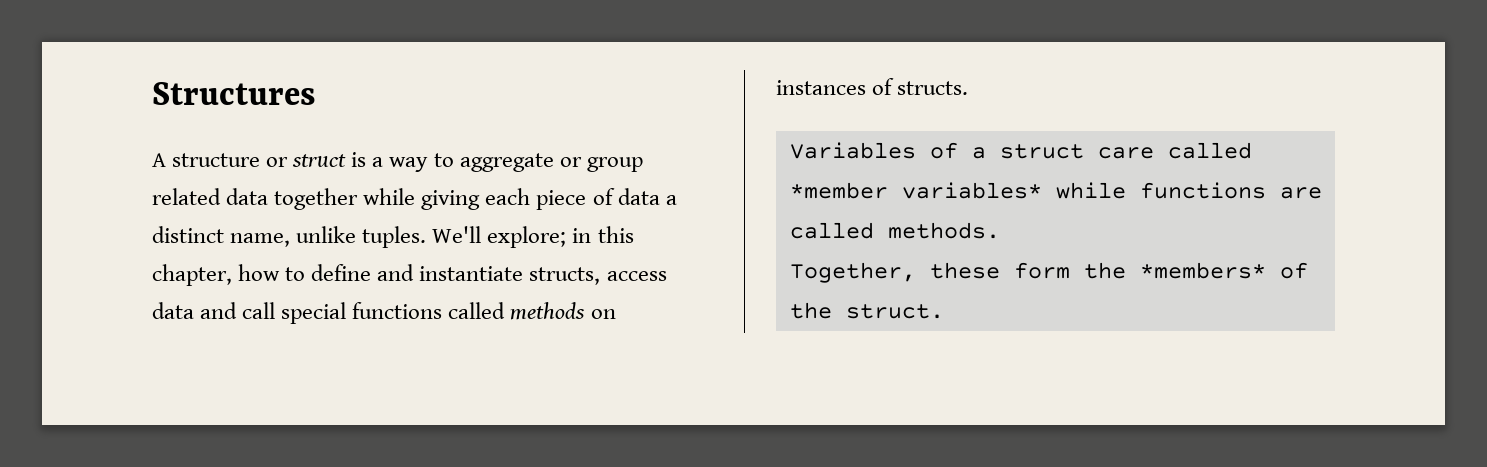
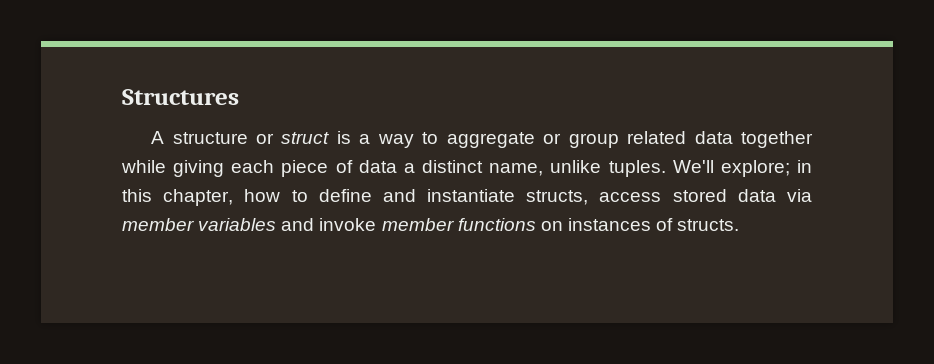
[152,302,616,324] [776,78,969,95] [789,142,1252,159] [789,182,1322,199] [789,222,1000,239] [789,262,1308,283] [789,302,944,319] data and call special functions called methods on instances of structs. // Variables of a struct care called *member variables* while functions are called methods. // Together, these form the *members* of the struct. -> [672,189,813,202] [122,218,740,231] stored data via member variables and invoke member functions on instances of structs.

